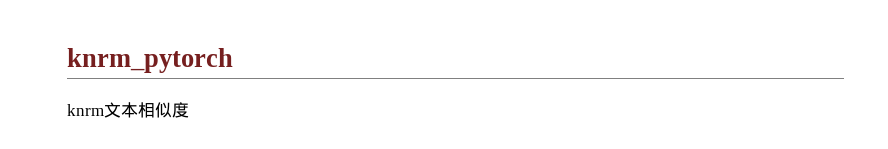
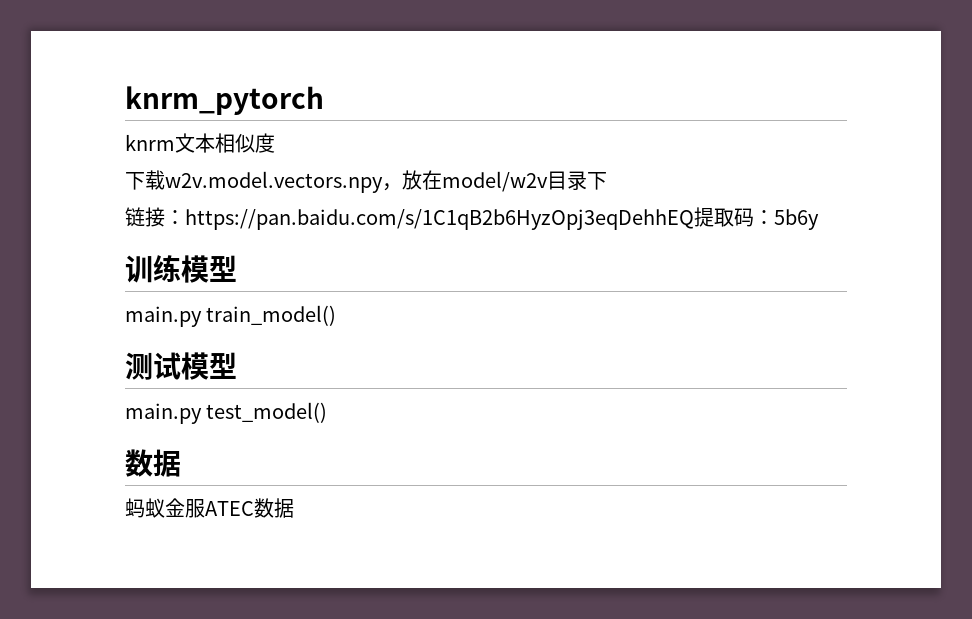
(189, 110) none -> [125,170,607,193] [125,207,819,230] [125,255,237,283] [125,305,337,327] [125,352,237,380] [125,402,328,424] [125,449,181,477] [125,498,294,518] // 下载w2v.model.vectors.npy，放在model/w2v目录下 // 链接：https://pan.baidu.com/s/1C1qB2b6HyzOpj3eqDehhEQ提取码：5b6y // 训练模型 // main.py train_model() // 测试模型 // main.py test_model() // 数据 // 蚂蚁金服ATEC数据

